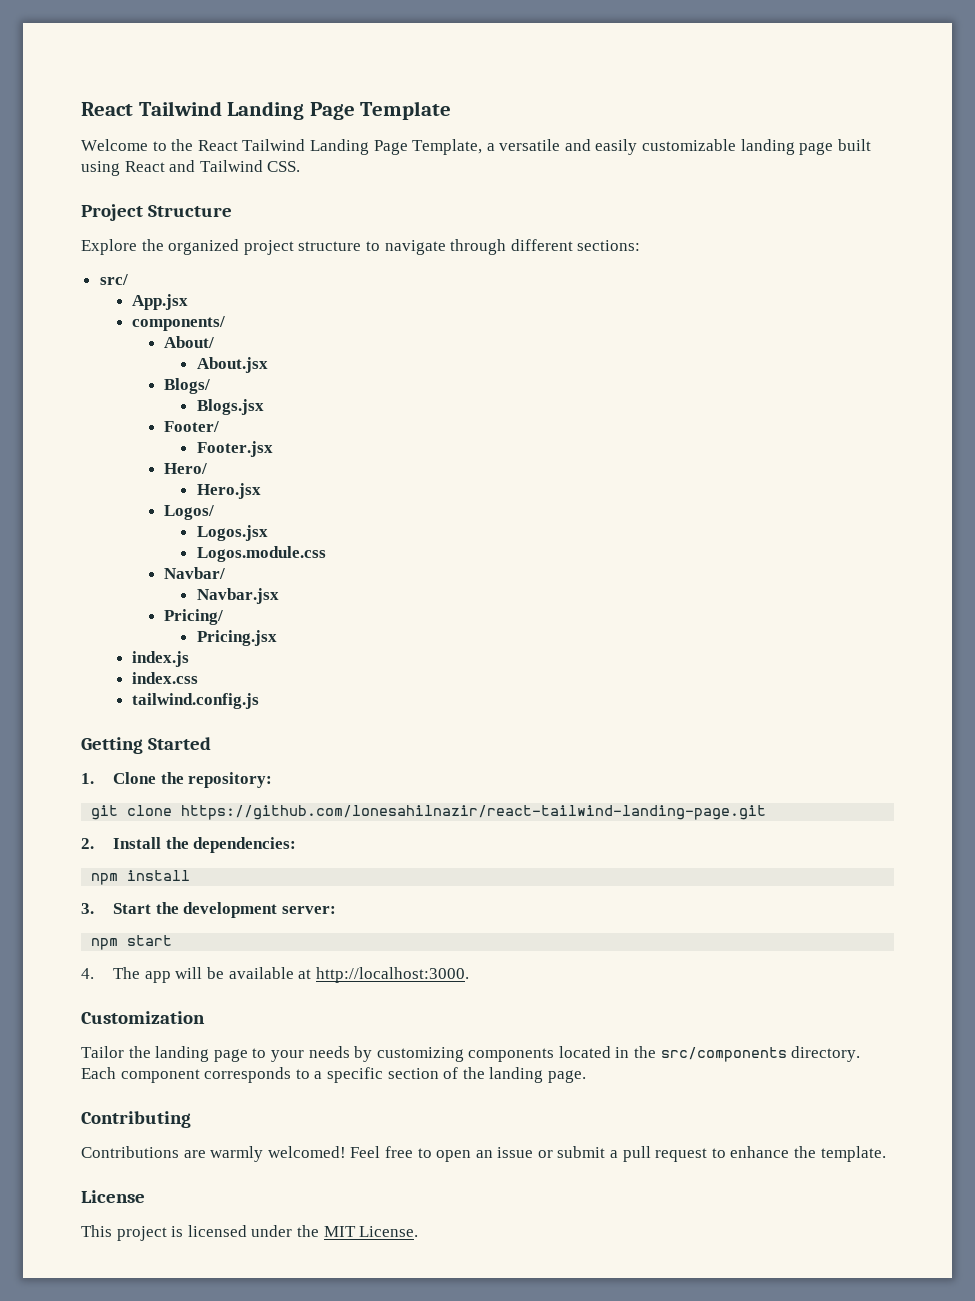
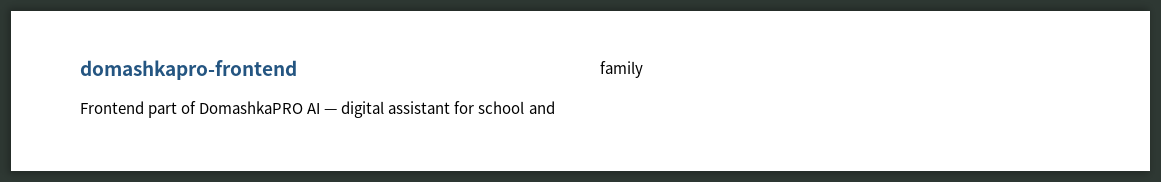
[81,101,452,120] [81,139,871,155] [81,160,301,176] [81,204,233,221] [81,239,641,255] [99,274,128,285] [132,294,189,310] [132,316,226,331] [164,336,215,348] [196,357,268,373] [164,378,211,394] [196,399,264,415] [164,421,220,432] [196,441,273,457] [164,463,208,474] [196,483,261,499] [164,505,215,520] [196,525,268,541] [196,546,326,562] [164,567,226,579] [196,588,279,604] [164,609,224,625] [196,630,277,646] [132,651,190,667] [132,672,199,684] [132,693,260,709] [81,737,212,754] [81,772,273,788] [91,805,767,820] [81,837,297,853] [91,870,191,885] [81,902,337,918] [91,935,173,950] [81,967,469,983] [81,1011,205,1024] [81,1046,861,1062] [81,1067,586,1083] [81,1111,191,1128] [81,1146,886,1162] [81,1190,145,1203] [81,1225,419,1241] React Tailwind Landing Page Template // Welcome to the React Tailwind Landing Page Template, a versatile and easily customizable landing page built using React and Tailwind CSS. // Project Structure // Explore the organized project structure to navigate through different sections: // src/ // App.jsx // components/ // About/ // About.jsx // Blogs/ // Blogs.jsx // Footer/ // Footer.jsx // Hero/ // Hero.jsx // Logos/ // Logos.jsx // Logos.module.css // Navbar/ // Navbar.jsx // Pricing/ // Pricing.jsx // index.js // index.css // tailwind.config.js // Getting Started // 1. Clone the repository: // git clone https://github.com/lonesahilnazir/react-tailwind-landing-page.git // 2. Install the dependencies: // npm install // 3. Start the development server: // npm start // 4. The app will be available at http://localhost:3000. // Customization // Tailor the landing page to your needs by customizing components located in the src/components directory. Each component corresponds to a specific section of the landing page. // Contributing // Contributions are warmly welcomed! Feel free to open an issue or submit a pull request to enhance the template. // License // This project is licensed under the MIT License. -> [80,60,297,80] [80,101,555,118] [600,61,643,78] domashkapro-frontend // Frontend part of DomashkaPRO AI — digital assistant for school and family

